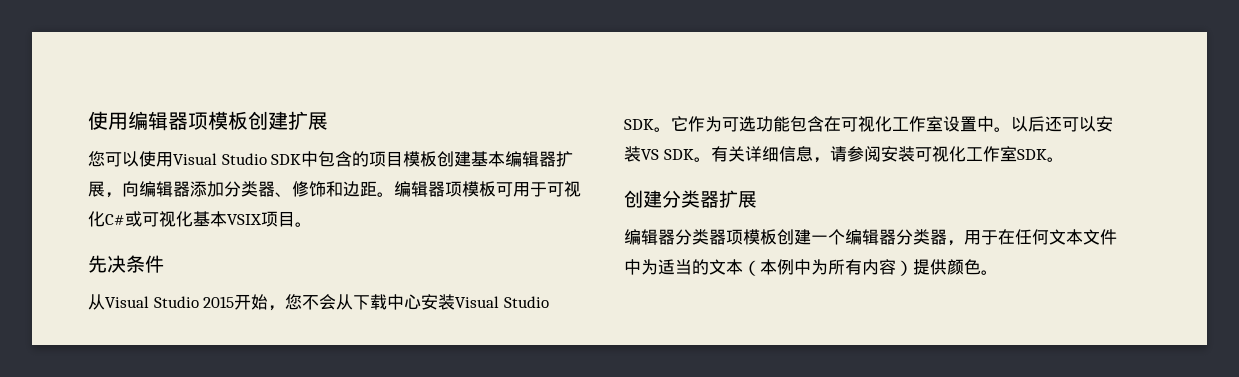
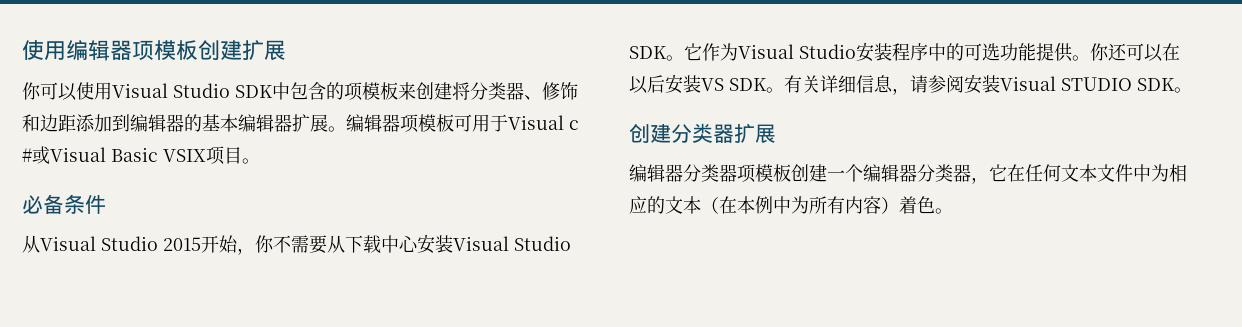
[88,151,105,167] 您 -> [22,82,41,100] 你
[386,151,574,167] [88,181,224,198] 目模板创建基本编辑器扩展，向编辑器添加 -> [362,82,470,100] 模板来创建将
(377, 189) none -> [76,114,328,132] 添加到编辑器的基本编辑器扩展
[547,181,581,197] [88,211,227,227] 可视化C#或可视化基本 -> [508,115,579,130] [22,146,158,164] Visual c #或Visual Basic
[88,255,126,273] 先决 -> [22,194,64,214] 必备
[285,294,337,310] 您不会 -> [255,235,327,254] 你不需要
[722,116,1096,132] 可选功能包含在可视化工作室设置中。以后还可以 -> [738,42,1180,62] [629,75,665,94] Visual Studio安装程序中的可选功能提供。你还可以在以后
[914,146,1017,162] 可视化工作室 -> [1000,76,1132,91] Visual STUDIO
[964,230,998,245] 用于 -> [989,164,1007,182] 它
[658,259,692,275] 适当 -> [1169,164,1187,182] [629,196,647,214] 相应
(760, 268) none -> [719,196,737,214] 在
[913,259,964,275] 提供颜 -> [899,196,917,214] 着

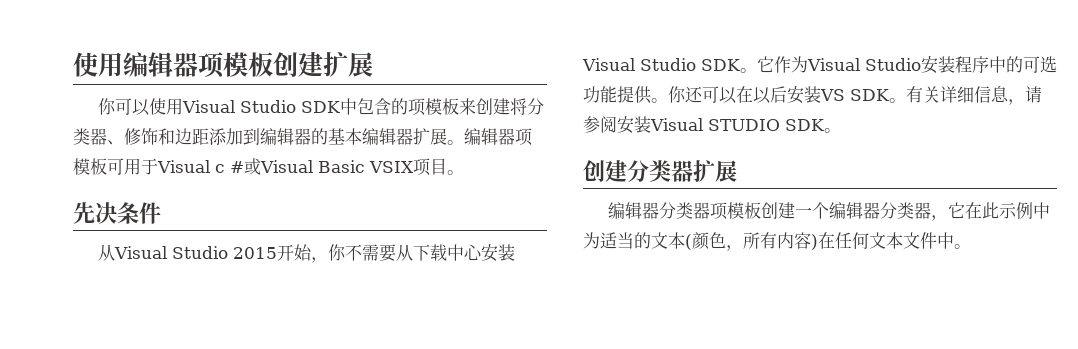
[22,194,64,214] 必备 -> [73,202,117,224] 先决
[1025,164,1187,182] [629,196,935,214] 任何文本文件中为相应的文本（在本例中为所有内容）着色 -> [982,202,1051,219] [583,232,954,251] 此示例中为适当的文本(颜色，所有内容)在任何文本文件中

